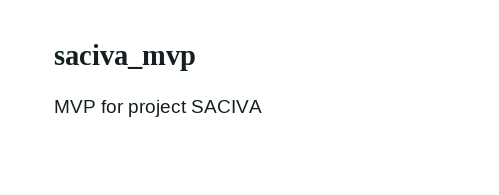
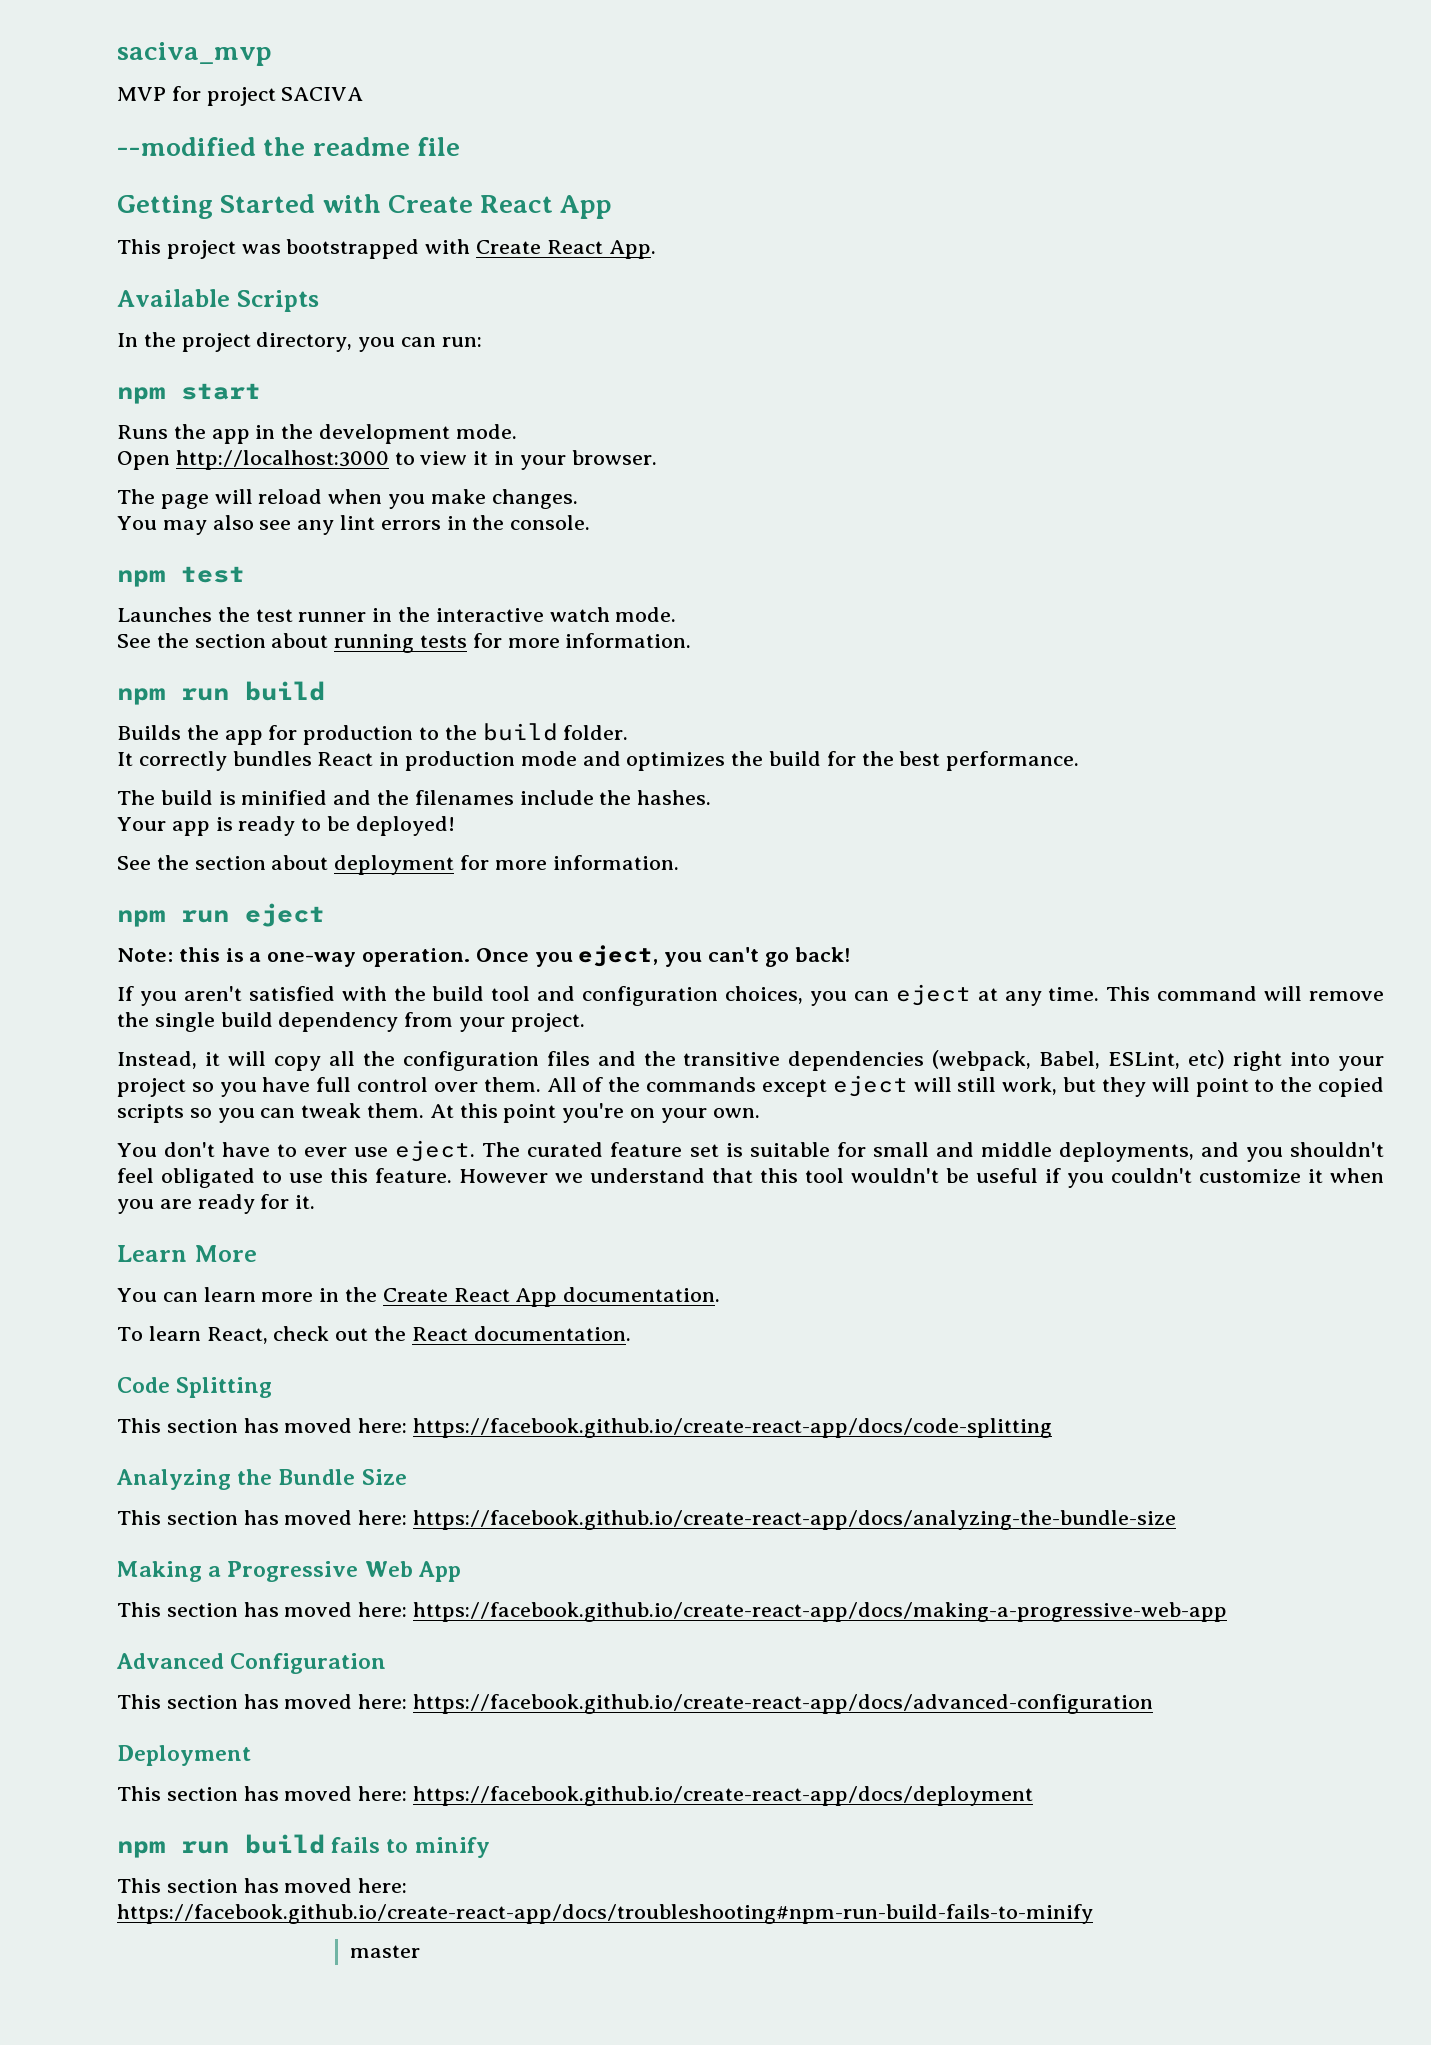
(263, 106) none -> [117,137,460,156] [117,194,613,219] [117,239,656,259] [117,289,319,312] [117,332,482,352] [117,383,261,404] [117,424,517,444] [117,450,657,470] [117,489,578,509] [117,515,591,535] [117,566,245,587] [117,607,677,622] [117,633,692,653] [117,681,325,705] [117,723,629,745] [117,751,1080,771] [117,790,712,805] [117,816,455,836] [117,855,679,875] [117,903,325,927] [117,945,850,967] [117,984,1384,1006] [117,1012,585,1032] [117,1050,1384,1071] [117,1075,1385,1097] [117,1103,760,1123] [117,1140,1384,1162] [117,1168,1384,1188] [117,1194,316,1214] [117,1245,257,1262] [117,1287,721,1307] [117,1326,631,1344] [117,1377,273,1398] [117,1418,1053,1438] [116,1469,407,1490] [117,1510,1177,1530] [117,1561,461,1582] [117,1602,1228,1622] [116,1653,387,1674] [117,1694,1154,1714] [117,1745,251,1766] [117,1786,1034,1806] [117,1834,490,1858] [117,1878,408,1893] [117,1904,1093,1924] [349,1945,420,1958] // --modified the readme file // Getting Started with Create React App // This project was bootstrapped with Create React App. // Available Scripts // In the project directory, you can run: // npm start // Runs the app in the development mode. // Open http://localhost:3000 to view it in your browser. // The page will reload when you make changes. // You may also see any lint errors in the console. // npm test // Launches the test runner in the interactive watch mode. // See the section about running tests for more information. // npm run build // Builds the app for production to the build folder. // It correctly bundles React in production mode and optimizes the build for the best performance. // The build is minified and the filenames include the hashes. // Your app is ready to be deployed! // See the section about deployment for more information. // npm run eject // Note: this is a one-way operation. Once you eject, you can't go back! // If you aren't satisfied with the build tool and configuration choices, you can eject at any time. This command will remove the single build dependency from your project. // Instead, it will copy all the configuration files and the transitive dependencies (webpack, Babel, ESLint, etc) right into your project so you have full control over them. All of the commands except eject will still work, but they will point to the copied scripts so you can tweak them. At this point you're on your own. // You don't have to ever use eject. The curated feature set is suitable for small and middle deployments, and you shouldn't feel obligated to use this feature. However we understand that this tool wouldn't be useful if you couldn't customize it when you are ready for it. // Learn More // You can learn more in the Create React App documentation. // To learn React, check out the React documentation. // Code Splitting // This section has moved here: https://facebook.github.io/create-react-app/docs/code-splitting // Analyzing the Bundle Size // This section has moved here: https://facebook.github.io/create-react-app/docs/analyzing-the-bundle-size // Making a Progressive Web App // This section has moved here: https://facebook.github.io/create-react-app/docs/making-a-progressive-web-app // Advanced Configuration // This section has moved here: https://facebook.github.io/create-react-app/docs/advanced-configuration // Deployment // This section has moved here: https://facebook.github.io/create-react-app/docs/deployment // npm run build fails to minify // This section has moved here: https://facebook.github.io/create-react-app/docs/troubleshooting#npm-run-build-fails-to-minify // master

